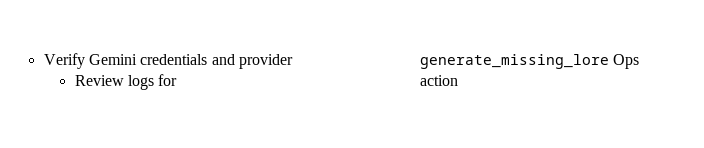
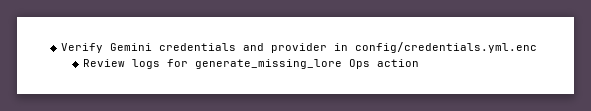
(293, 61) none -> [334,42,538,53] in config/credentials.yml.enc

